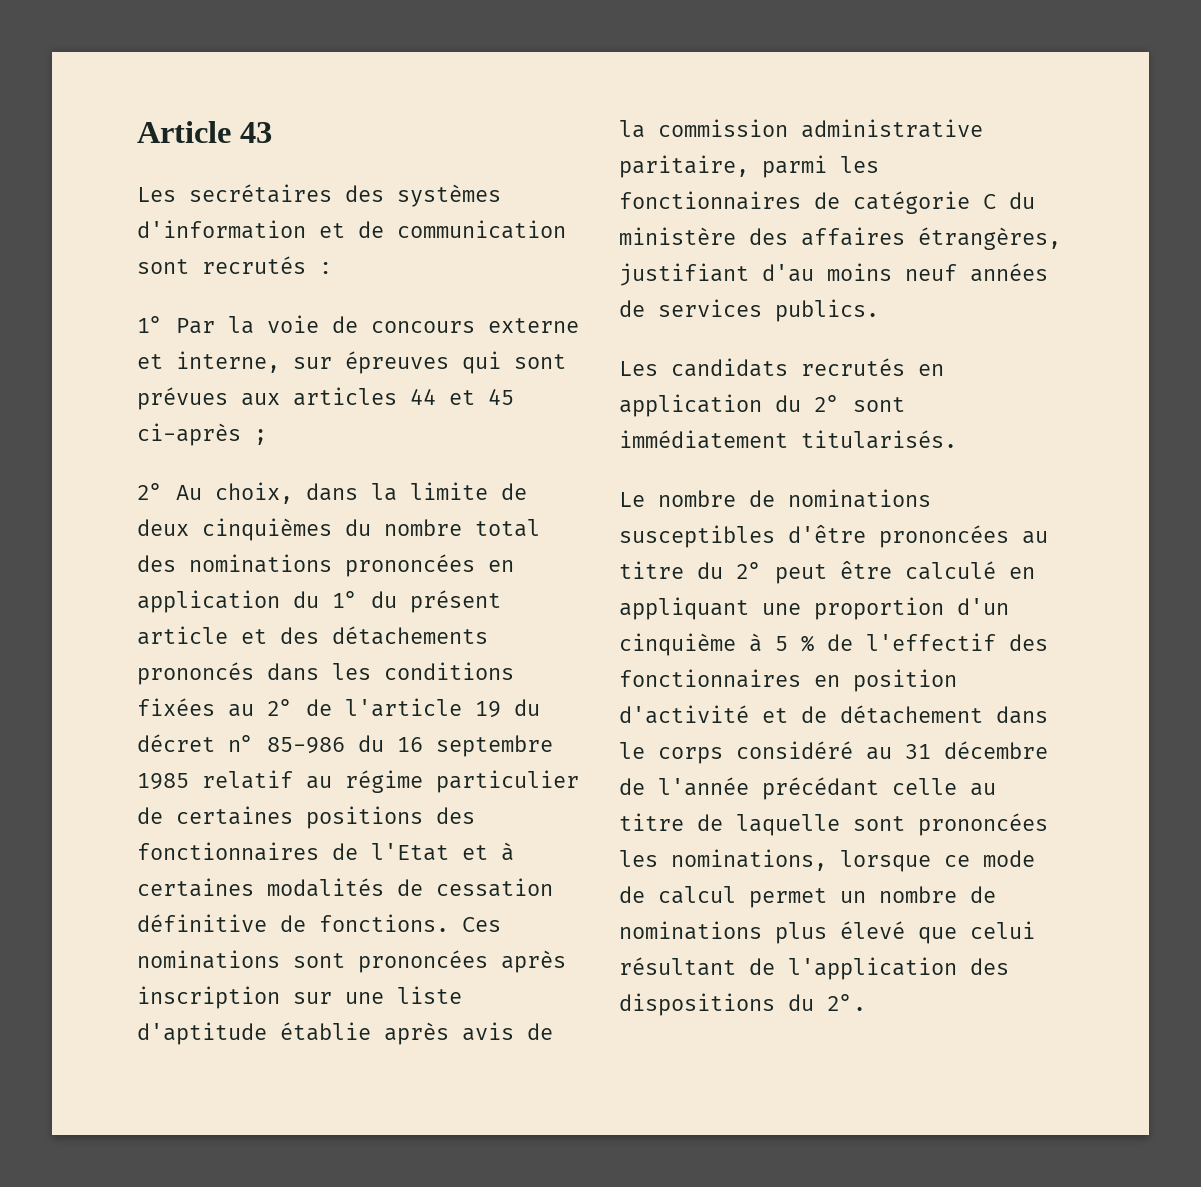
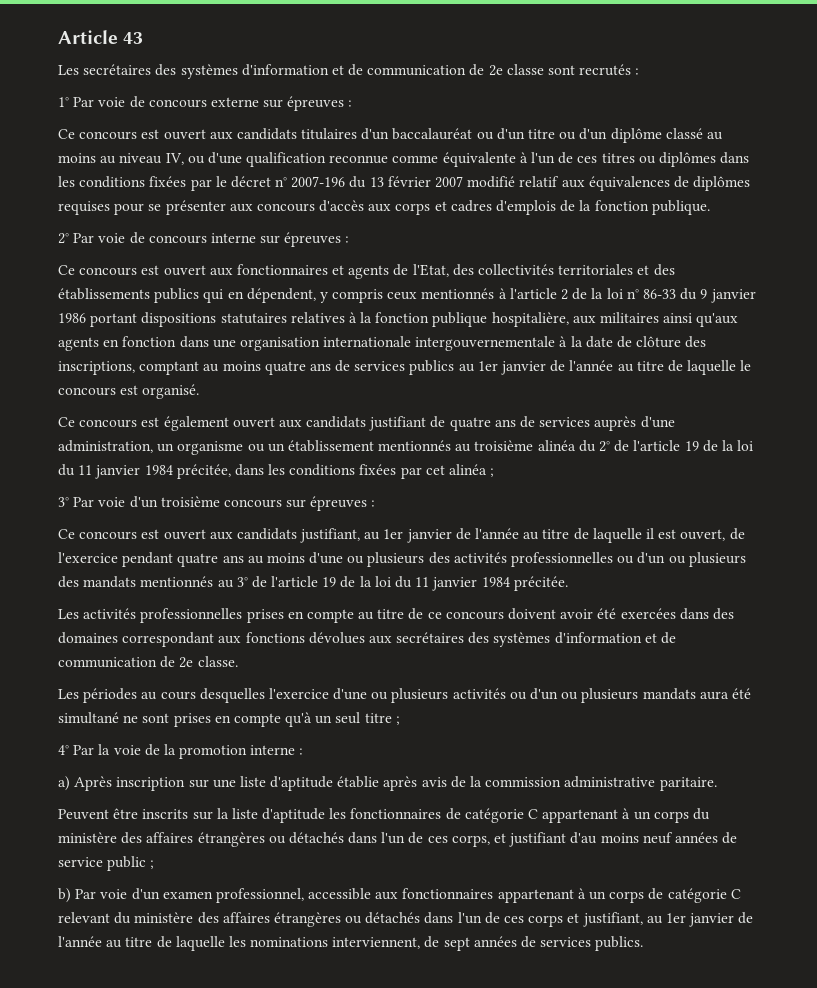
(566, 229) none -> [469,64,544,76] de 2e classe
[228,316,254,334] la -> (95, 102) none
[137,351,566,374] [137,387,514,410] [137,423,267,446] [137,482,527,504] [137,518,540,541] [137,554,514,577] [137,590,501,613] [137,626,488,645] [137,662,514,685] [137,698,540,718] [137,734,553,757] [137,770,579,793] [137,806,475,829] [137,842,514,861] [137,878,553,897] [137,914,501,932] [137,950,566,973] et interne, sur épreuves qui sont prévues aux articles 44 et 45 ci-après ; // 2° Au choix, dans la limite de deux cinquièmes du nombre total des nominations prononcées en application du 1° du présent article et des détachements prononcés dans les conditions fixées au 2° de l'article 19 du décret n° 85-986 du 16 septembre 1985 relatif au régime particulier de certaines positions des fonctionnaires de l'Etat et à certaines modalités de cessation définitive de fonctions. Ces nominations sont prononcées après -> [263,96,353,111] [58,128,723,143] [58,152,750,167] [58,176,751,191] [58,200,710,215] [58,232,350,247] [58,264,675,279] [58,288,756,303] [58,312,739,327] [58,336,707,351] [58,360,752,375] [58,384,200,399] [58,416,675,431] [58,440,754,455] [58,464,495,479] [58,496,376,511] [58,528,745,543] [58,552,746,567] [58,576,568,591] [58,608,734,623] [58,632,677,647] [58,656,238,668] [58,688,751,703] [58,712,400,727] [58,744,304,759] [58,776,113,791] sur épreuves : // Ce concours est ouvert aux candidats titulaires d'un baccalauréat ou d'un titre ou d'un diplôme classé au moins au niveau IV, ou d'une qualification reconnue comme équivalente à l'un de ces titres ou diplômes dans les conditions fixées par le décret n° 2007-196 du 13 février 2007 modifié relatif aux équivalences de diplômes requises pour se présenter aux concours d'accès aux corps et cadres d'emplois de la fonction publique. // 2° Par voie de concours interne sur épreuves : // Ce concours est ouvert aux fonctionnaires et agents de l'Etat, des collectivités territoriales et des établissements publics qui en dépendent, y compris ceux mentionnés à l'article 2 de la loi n° 86-33 du 9 janvier 1986 portant dispositions statutaires relatives à la fonction publique hospitalière, aux militaires ainsi qu'aux agents en fonction dans une organisation internationale intergouvernementale à la date de clôture des inscriptions, comptant au moins quatre ans de services publics au 1er janvier de l'année au titre de laquelle le concours est organisé. // Ce concours est également ouvert aux candidats justifiant de quatre ans de services auprès d'une administration, un organisme ou un établissement mentionnés au troisième alinéa du 2° de l'article 19 de la loi du 11 janvier 1984 précitée, dans les conditions fixées par cet alinéa ; // 3° Par voie d'un troisième concours sur épreuves : // Ce concours est ouvert aux candidats justifiant, au 1er janvier de l'année au titre de laquelle il est ouvert, de l'exercice pendant quatre ans au moins d'une ou plusieurs des activités professionnelles ou d'un ou plusieurs des mandats mentionnés au 3° de l'article 19 de la loi du 11 janvier 1984 précitée. // Les activités professionnelles prises en compte au titre de ce concours doivent avoir été exercées dans des domaines correspondant aux fonctions dévolues aux secrétaires des systèmes d'information et de communication de 2e classe. // Les périodes au cours desquelles l'exercice d'une ou plusieurs activités ou d'un ou plusieurs mandats aura été simultané ne sont prises en compte qu'à un seul titre ; // 4° Par la voie de la promotion interne : // a) Après
[619,155,827,178] paritaire, parmi -> [659,777,717,791] [58,808,326,823] paritaire. // Peuvent être inscrits sur la liste d'aptitude
[1009,192,1035,209] [619,227,1061,250] du ministère des affaires étrangères, -> [542,808,710,823] [58,832,507,847] appartenant à un corps du ministère des affaires étrangères ou détachés dans l'un de ces corps, et
[658,299,879,322] [619,358,944,377] [619,394,905,417] [619,430,957,449] [619,489,931,508] [619,525,1048,548] [619,561,1035,584] [619,597,1009,620] [619,633,1048,656] [619,669,957,692] [619,705,1048,724] [619,741,1048,764] [619,777,996,800] [619,813,1048,836] [619,849,1035,872] [619,886,996,908] [619,921,1035,944] [619,957,1009,980] [619,993,866,1016] services publics. // Les candidats recrutés en application du 2° sont immédiatement titularisés. // Le nombre de nominations susceptibles d'être prononcées au titre du 2° peut être calculé en appliquant une proportion d'un cinquième à 5 % de l'effectif des fonctionnaires en position d'activité et de détachement dans le corps considéré au 31 décembre de l'année précédant celle au titre de laquelle sont prononcées les nominations, lorsque ce mode de calcul permet un nombre de nominations plus élevé que celui résultant de l'application des dispositions du 2°. -> [58,856,155,871] [58,888,741,903] [58,912,754,927] [58,936,644,951] service public ; // b) Par voie d'un examen professionnel, accessible aux fonctionnaires appartenant à un corps de catégorie C relevant du ministère des affaires étrangères ou détachés dans l'un de ces corps et justifiant, au 1er janvier de l'année au titre de laquelle les nominations interviennent, de sept années de services publics.

